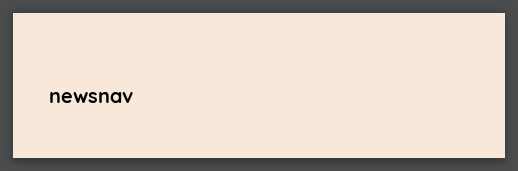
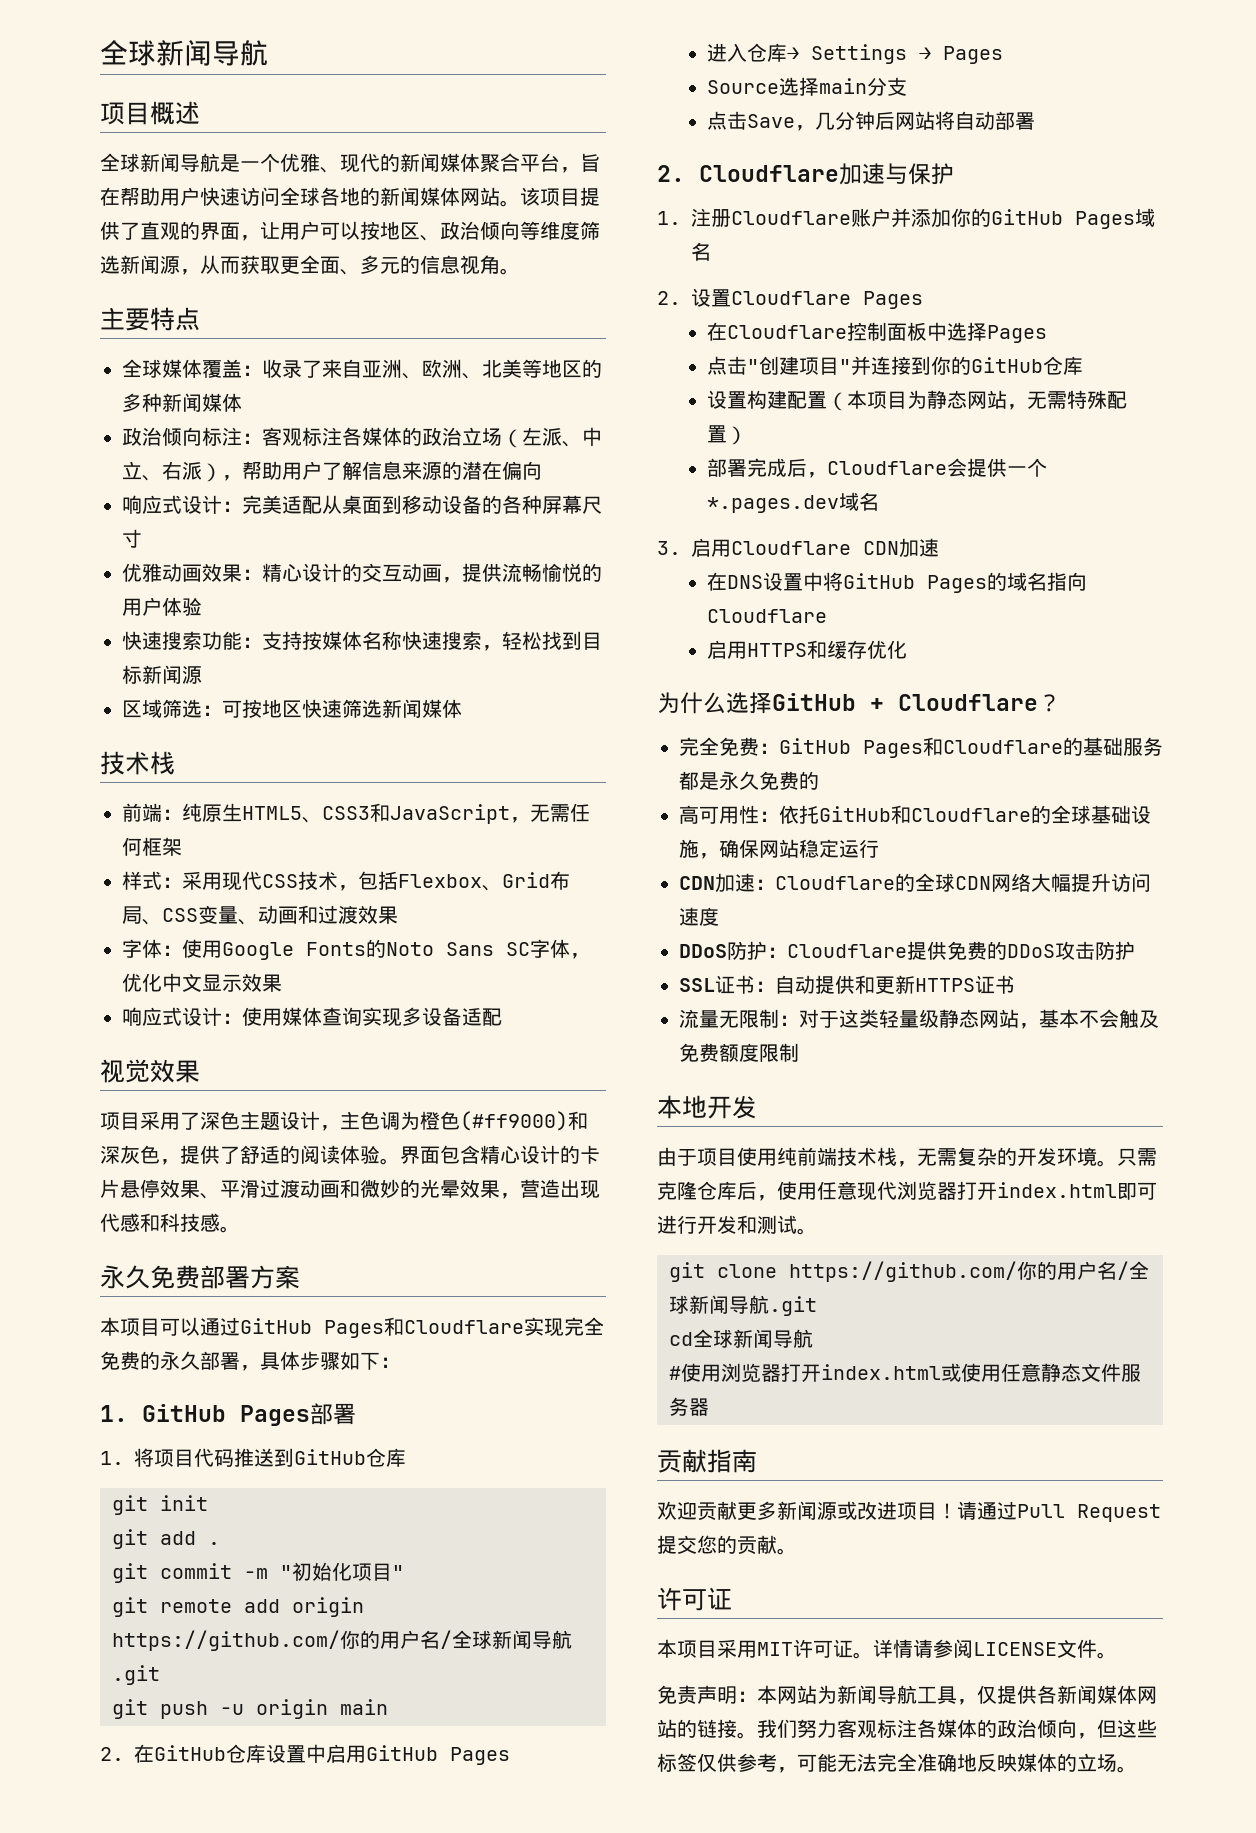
[49,92,133,103] newsnav -> [100,40,268,66] [100,101,200,125] [100,153,600,173] [100,187,600,207] [100,221,600,241] [100,255,520,275] [100,307,200,331] [122,359,602,379] [122,393,242,412] [122,427,602,448] [122,461,542,482] [122,495,602,514] [122,529,142,548] [122,563,602,583] [122,597,202,616] [122,631,602,651] [122,665,202,684] [122,699,462,718] [100,751,175,775] [122,803,590,824] [122,837,182,856] [122,871,570,891] [122,905,398,925] [122,939,590,960] [122,973,282,992] [122,1007,502,1027] [100,1059,200,1083] [100,1111,588,1131] [100,1145,600,1165] [100,1179,600,1199] [100,1213,240,1233] [100,1265,300,1289] [100,1317,604,1338] [100,1351,400,1371] [100,1403,356,1426] [100,1448,406,1467] [112,1495,208,1515] [112,1529,220,1549] [112,1562,404,1583] [112,1597,364,1617] [112,1630,572,1651] [112,1665,160,1685] [112,1699,388,1719] [100,1744,510,1765] [707,43,1004,64] [707,77,908,96] [707,111,1036,131] [657,163,954,185] [657,208,1155,229] [691,242,711,261] [657,288,923,309] [707,322,1048,343] [707,356,1084,376] [707,390,1128,411] [707,425,748,445] [707,458,1048,478] [707,492,880,513] [657,538,939,558] [707,572,1088,593] [707,609,828,623] [707,640,908,659] [657,692,1061,714] [679,737,1163,758] [679,771,819,790] [679,805,1151,824] [679,839,879,859] [679,873,1151,893] [679,907,719,926] [679,941,1135,960] [679,975,1015,994] [679,1009,1159,1029] [679,1043,799,1062] [657,1095,757,1119] [657,1147,1157,1167] [657,1181,1157,1201] [657,1215,817,1235] [669,1261,1149,1282] [669,1295,817,1316] [669,1329,813,1348] [669,1363,1141,1382] [669,1397,709,1416] [657,1449,757,1473] [657,1501,1161,1522] [657,1535,797,1555] [657,1587,732,1611] [657,1639,1117,1659] [657,1685,1157,1705] [657,1719,1157,1739] [657,1753,1137,1773] 全球新闻导航 // 项目概述 // 全球新闻导航是一个优雅、现代的新闻媒体聚合平台，旨在帮助用户快速访问全球各地的新闻媒体网站。该项目提供了直观的界面，让用户可以按地区、政治倾向等维度筛选新闻源，从而获取更全面、多元的信息视角。 // 主要特点 // 全球媒体覆盖：收录了来自亚洲、欧洲、北美等地区的多种新闻媒体 // 政治倾向标注：客观标注各媒体的政治立场（左派、中立、右派），帮助用户了解信息来源的潜在偏向 // 响应式设计：完美适配从桌面到移动设备的各种屏幕尺寸 // 优雅动画效果：精心设计的交互动画，提供流畅愉悦的用户体验 // 快速搜索功能：支持按媒体名称快速搜索，轻松找到目标新闻源 // 区域筛选：可按地区快速筛选新闻媒体 // 技术栈 // 前端：纯原生HTML5、CSS3和JavaScript，无需任何框架 // 样式：采用现代CSS技术，包括Flexbox、Grid布局、CSS变量、动画和过渡效果 // 字体：使用Google Fonts的Noto Sans SC字体，优化中文显示效果 // 响应式设计：使用媒体查询实现多设备适配 // 视觉效果 // 项目采用了深色主题设计，主色调为橙色(#ff9000)和深灰色，提供了舒适的阅读体验。界面包含精心设计的卡片悬停效果、平滑过渡动画和微妙的光晕效果，营造出现代感和科技感。 // 永久免费部署方案 // 本项目可以通过GitHub Pages和Cloudflare实现完全免费的永久部署，具体步骤如下： // 1. GitHub Pages部署 // 1.将项目代码推送到GitHub仓库 // git init // git add . // git commit -m "初始化项目" // git remote add origin https://github.com/你的用户名/全球新闻导航.git // git push -u origin main // 2.在GitHub仓库设置中启用GitHub Pages // 进入仓库→ Settings → Pages // Source选择main分支 // 点击Save，几分钟后网站将自动部署 // 2. Cloudflare加速与保护 // 1.注册Cloudflare账户并添加你的GitHub Pages域名 // 2.设置Cloudflare Pages // 在Cloudflare控制面板中选择Pages // 点击"创建项目"并连接到你的GitHub仓库 // 设置构建配置（本项目为静态网站，无需特殊配置） // 部署完成后，Cloudflare会提供一个*.pages.dev域名 // 3.启用Cloudflare CDN加速 // 在DNS设置中将GitHub Pages的域名指向Cloudflare // 启用HTTPS和缓存优化 // 为什么选择GitHub + Cloudflare？ // 完全免费：GitHub Pages和Cloudflare的基础服务都是永久免费的 // 高可用性：依托GitHub和Cloudflare的全球基础设施，确保网站稳定运行 // CDN加速：Cloudflare的全球CDN网络大幅提升访问速度 // DDoS防护：Cloudflare提供免费的DDoS攻击防护 // SSL证书：自动提供和更新HTTPS证书 // 流量无限制：对于这类轻量级静态网站，基本不会触及免费额度限制 // 本地开发 // 由于项目使用纯前端技术栈，无需复杂的开发环境。只需克隆仓库后，使用任意现代浏览器打开index.html即可进行开发和测试。 // git clone https://github.com/你的用户名/全球新闻导航.git // cd全球新闻导航 // #使用浏览器打开index.html或使用任意静态文件服务器 // 贡献指南 // 欢迎贡献更多新闻源或改进项目！请通过Pull Request提交您的贡献。 // 许可证 // 本项目采用MIT许可证。详情请参阅LICENSE文件。 // 免责声明：本网站为新闻导航工具，仅提供各新闻媒体网站的链接。我们努力客观标注各媒体的政治倾向，但这些标签仅供参考，可能无法完全准确地反映媒体的立场。

